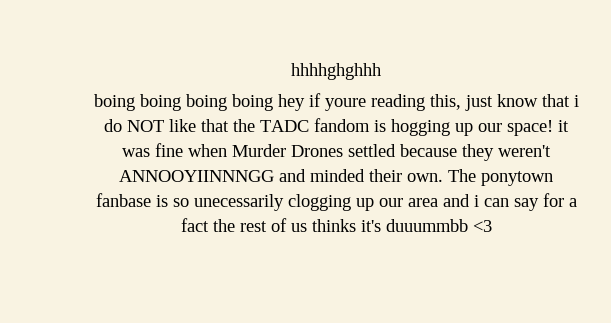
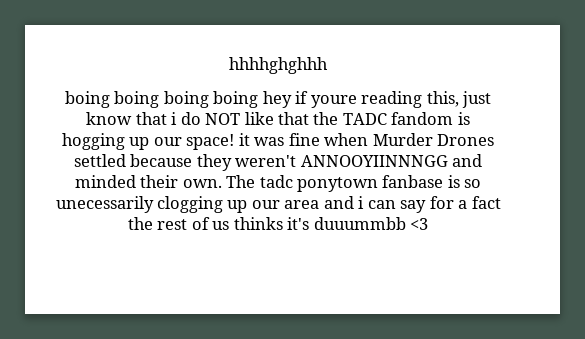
(476, 175) none -> [259,175,293,188] tadc

